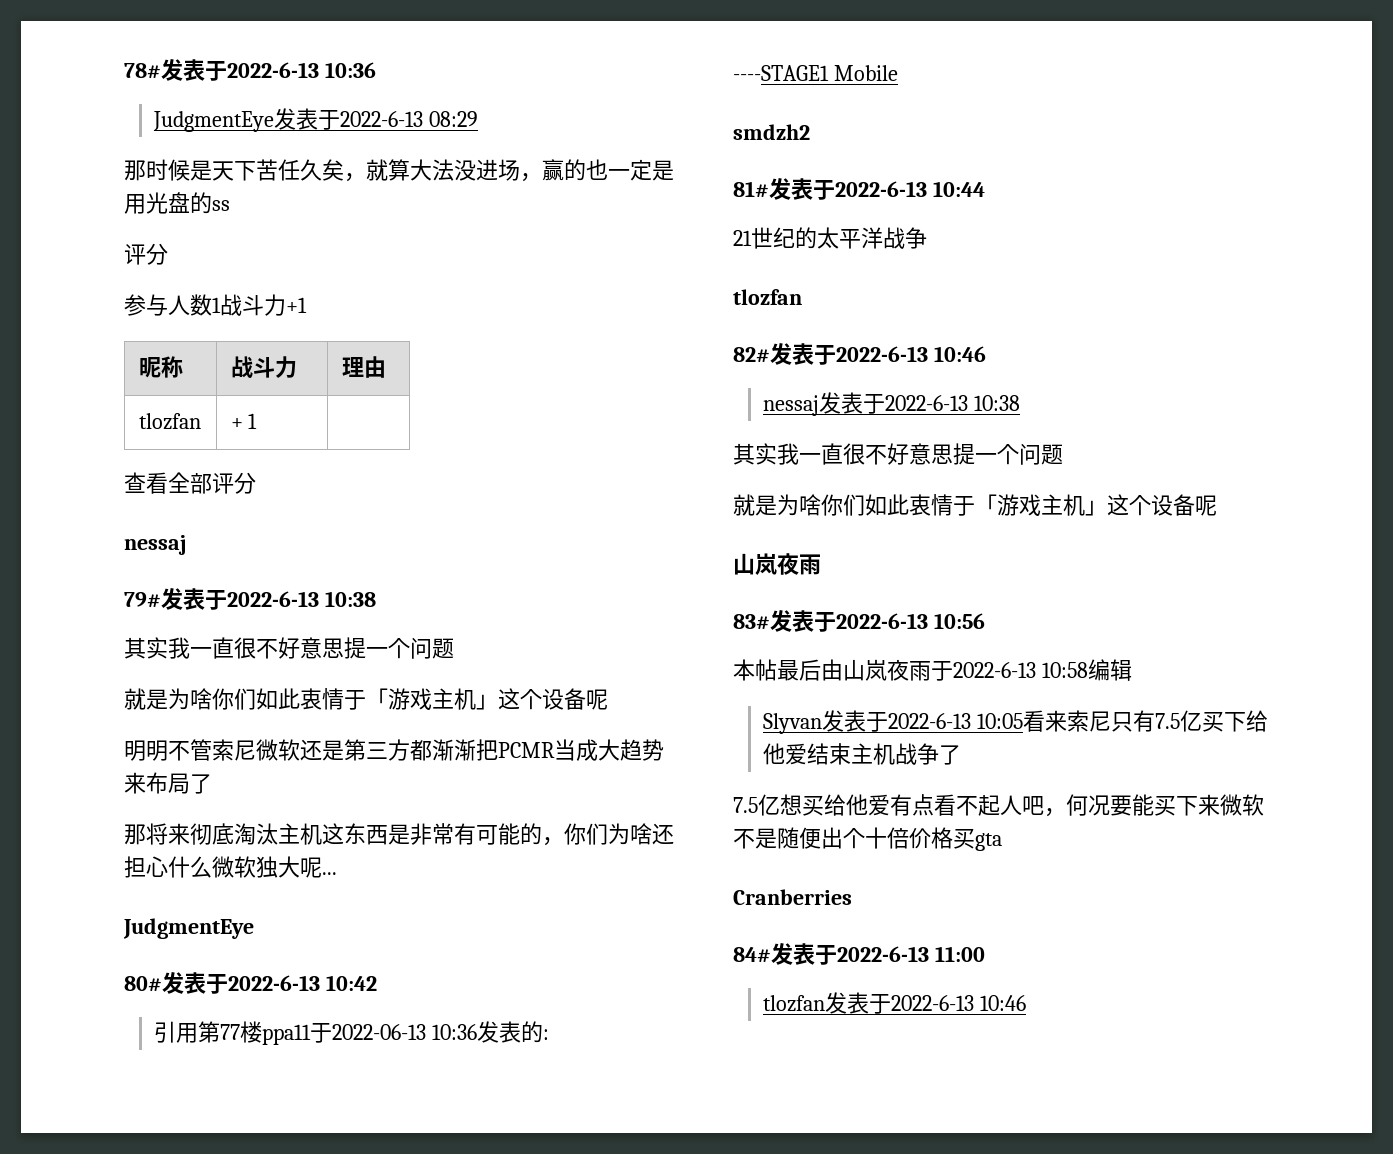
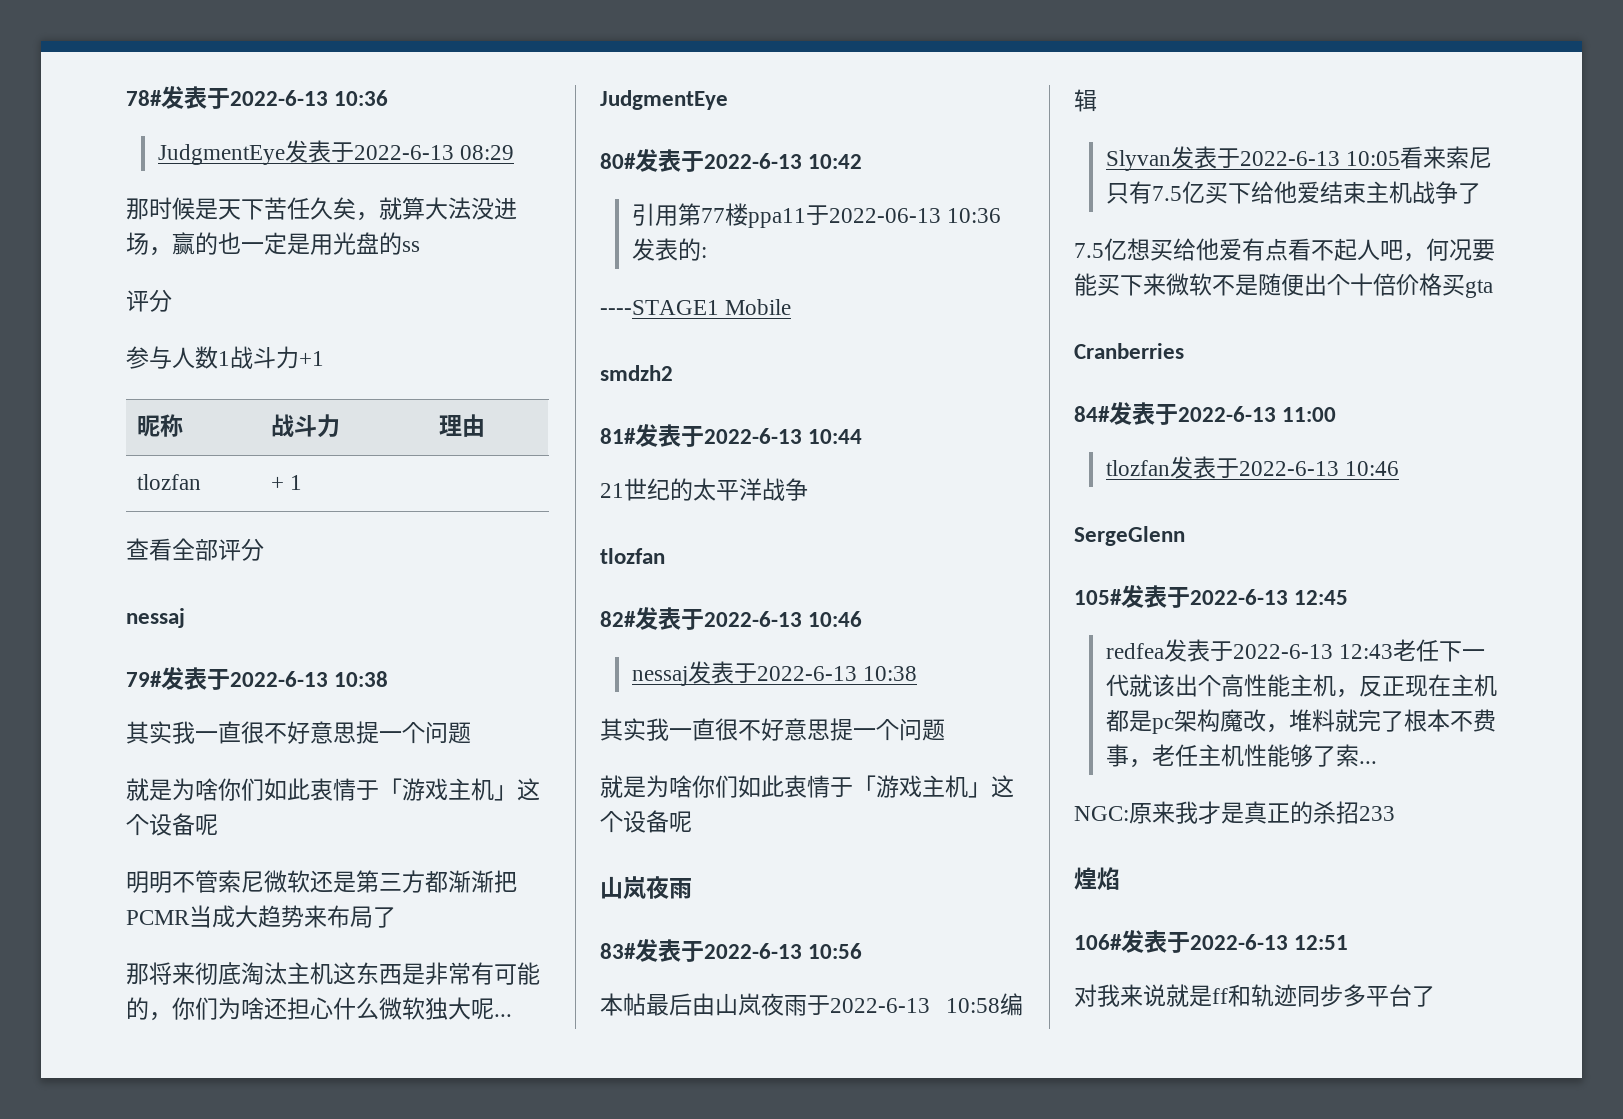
(1027, 1003) none -> [1074,526,1185,546] [1074,585,1349,608] [1105,639,1485,662] [1105,674,1497,698] [1105,709,1496,734] [1105,744,1377,768] [1074,801,1395,824] [1074,867,1120,890] [1074,930,1349,953] [1074,984,1435,1007] // SergeGlenn // 105#发表于2022-6-13 12:45 // redfea发表于2022-6-13 12:43老任下一代就该出个高性能主机，反正现在主机都是pc架构魔改，堆料就完了根本不费事，老任主机性能够了索... // NGC:原来我才是真正的杀招233 // 煌焰 // 106#发表于2022-6-13 12:51 // 对我来说就是ff和轨迹同步多平台了

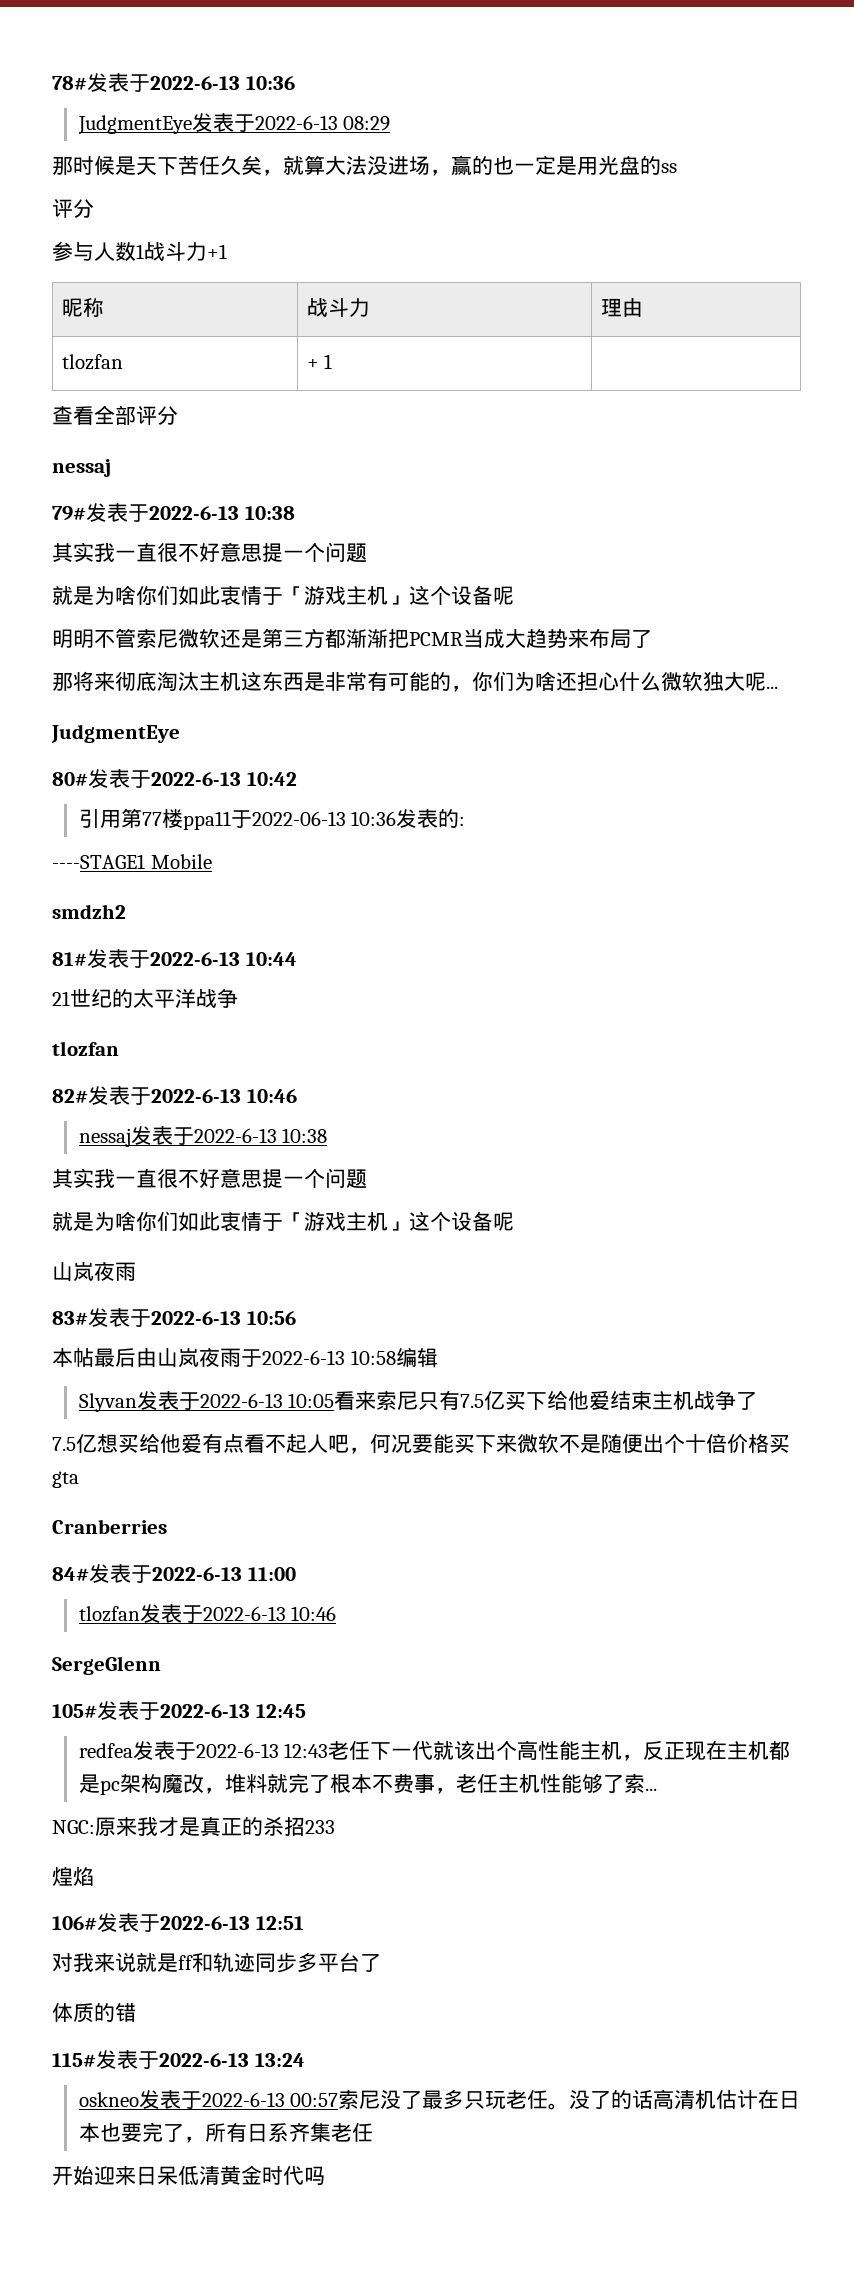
(1435, 996) none -> [52,2003,136,2023] [52,2050,305,2069] [78,2089,801,2110] [78,2122,373,2143] [52,2165,325,2186] // 体质的错 // 115#发表于2022-6-13 13:24 // oskneo发表于2022-6-13 00:57索尼没了最多只玩老任。没了的话高清机估计在日本也要完了，所有日系齐集老任 // 开始迎来日呆低清黄金时代吗

